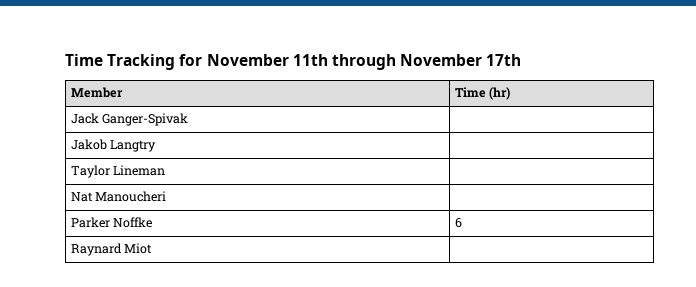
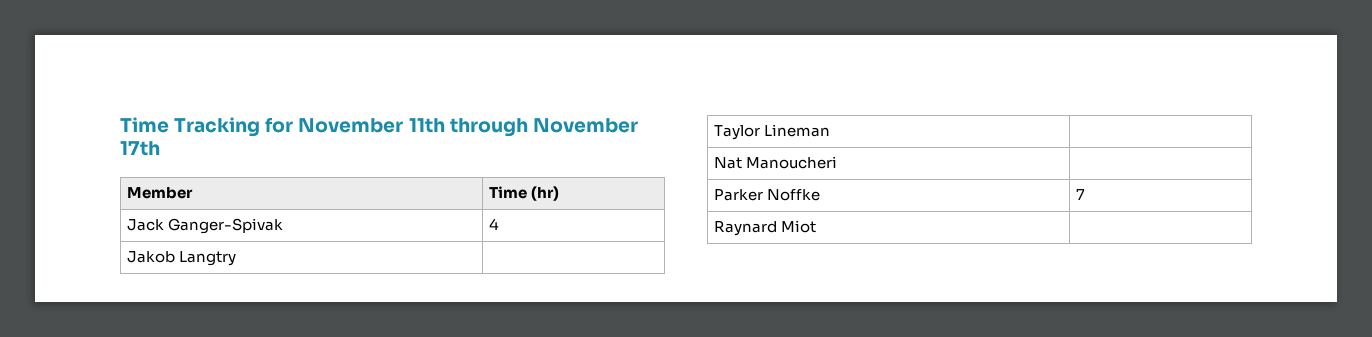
(189, 119) none -> [488,218,499,230] 4
[455,218,463,228] 6 -> [1075,189,1085,200] 7

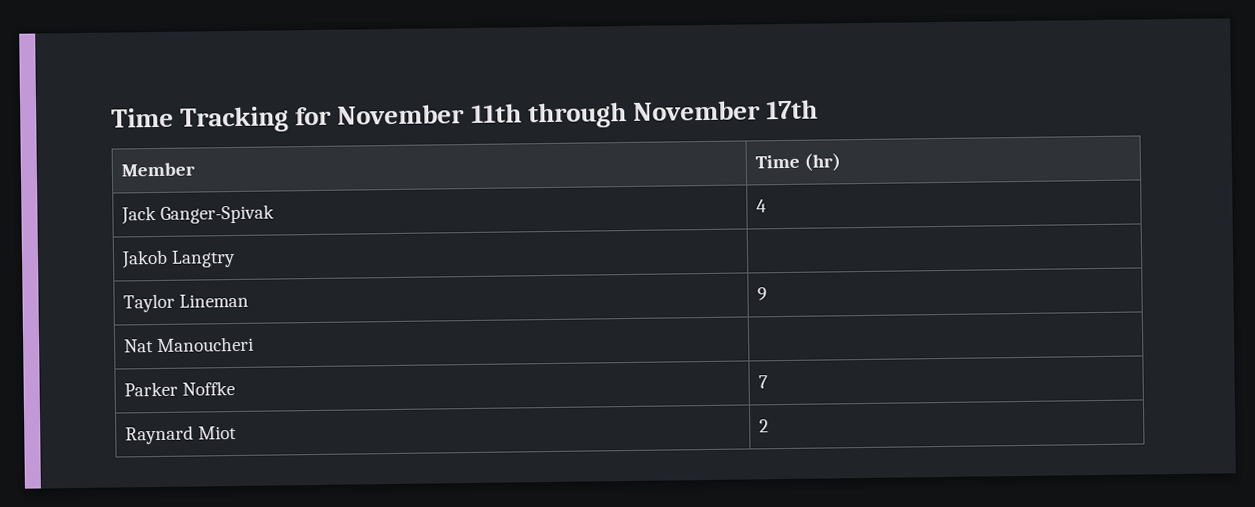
(830, 130) none -> [757,287,768,301] 9
(816, 226) none -> [759,419,770,433] 2

